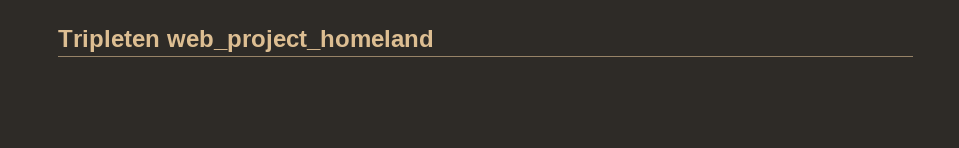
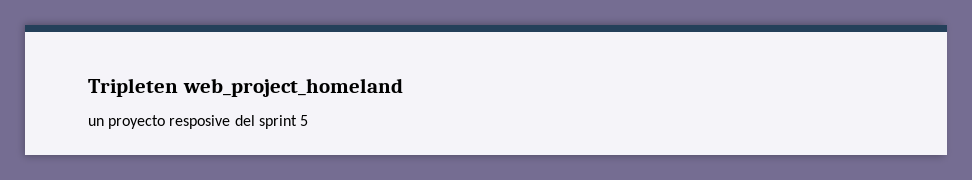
(434, 41) none -> [88,115,308,129] // un proyecto resposive del sprint 5

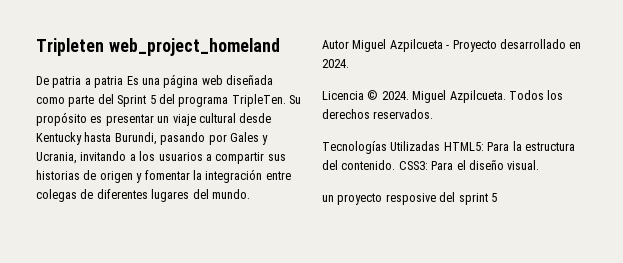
(403, 87) none -> [36,74,273,88] [36,94,301,107] [36,112,272,126] [36,132,269,145] [36,151,286,164] [36,169,291,183] [36,189,250,202] [322,39,582,52] [322,59,349,68] [322,90,564,103] [322,109,434,119] [322,141,575,154] [322,160,540,170] // De patria a patria Es una página web diseñada como parte del Sprint 5 del programa TripleTen. Su propósito es presentar un viaje cultural desde Kentucky hasta Burundi, pasando por Gales y Ucrania, invitando a los usuarios a compartir sus historias de origen y fomentar la integración entre colegas de diferentes lugares del mundo. // Autor Miguel Azpilcueta - Proyecto desarrollado en 2024. // Licencia © 2024. Miguel Azpilcueta. Todos los derechos reservados. // Tecnologías Utilizadas HTML5: Para la estructura del contenido. CSS3: Para el diseño visual.

